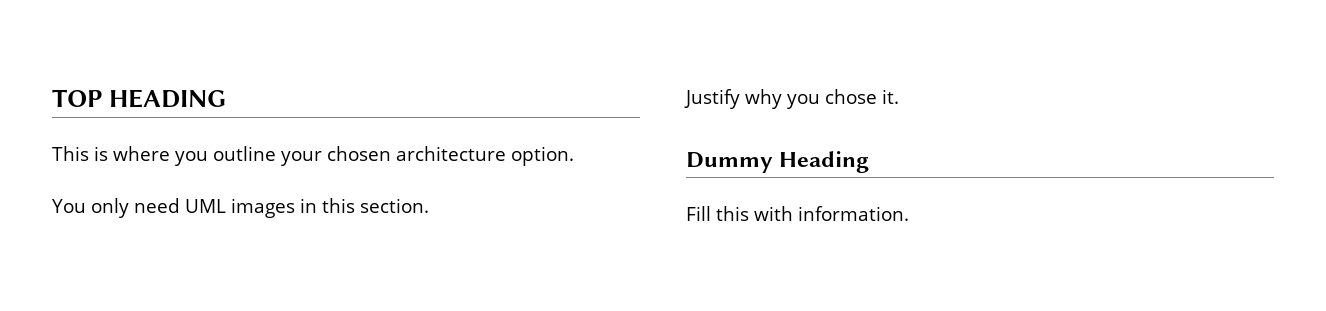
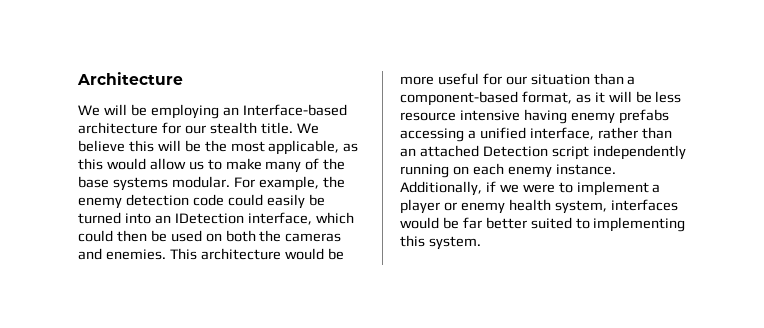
[52,89,226,108] [52,146,574,166] [52,198,429,218] [684,89,899,109] [686,151,870,173] [686,206,909,221] TOP HEADING // This is where you outline your chosen architecture option. // You only need UML images in this section. // Justify why you chose it. // Dummy Heading // Fill this with information. -> [77,72,183,85] [78,104,347,119] [78,122,319,134] [78,140,359,155] [78,158,346,173] [78,176,345,191] [78,194,325,209] [78,212,354,225] [78,230,342,242] [78,248,344,260] [400,73,636,85] [400,91,682,106] [400,109,669,124] [400,127,672,142] [400,145,686,160] [400,163,616,178] [400,181,661,196] [400,199,678,214] [400,217,686,232] [400,235,481,250] Architecture // We will be employing an Interface-based architecture for our stealth title. We believe this will be the most applicable, as this would allow us to make many of the base systems modular. For example, the enemy detection code could easily be turned into an IDetection interface, which could then be used on both the cameras and enemies. This architecture would be more useful for our situation than a component-based format, as it will be less resource intensive having enemy prefabs accessing a unified interface, rather than an attached Detection script independently running on each enemy instance. Additionally, if we were to implement a player or enemy health system, interfaces would be far better suited to implementing this system.

